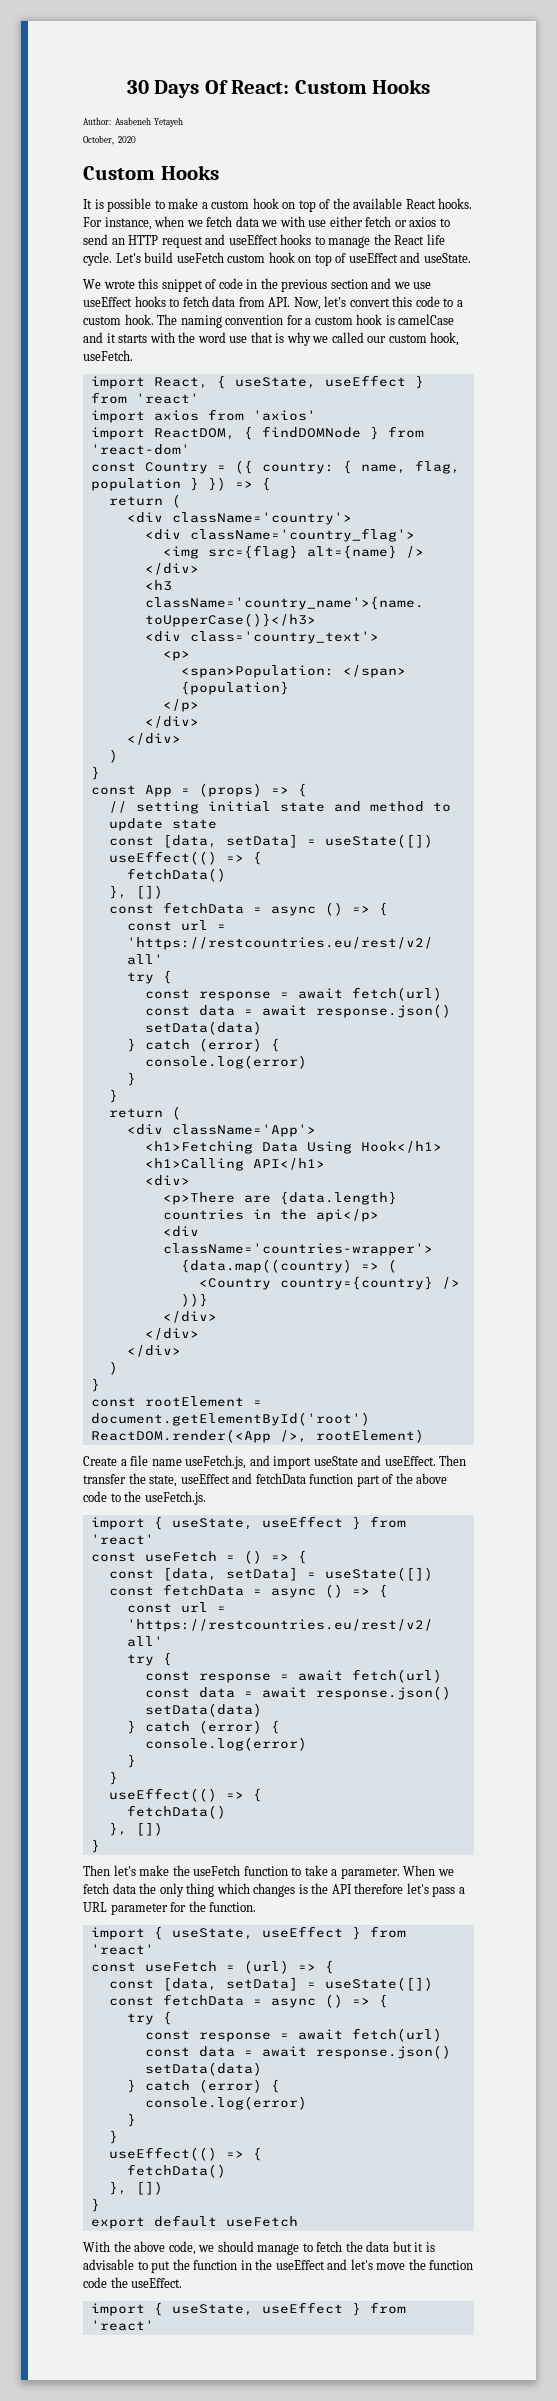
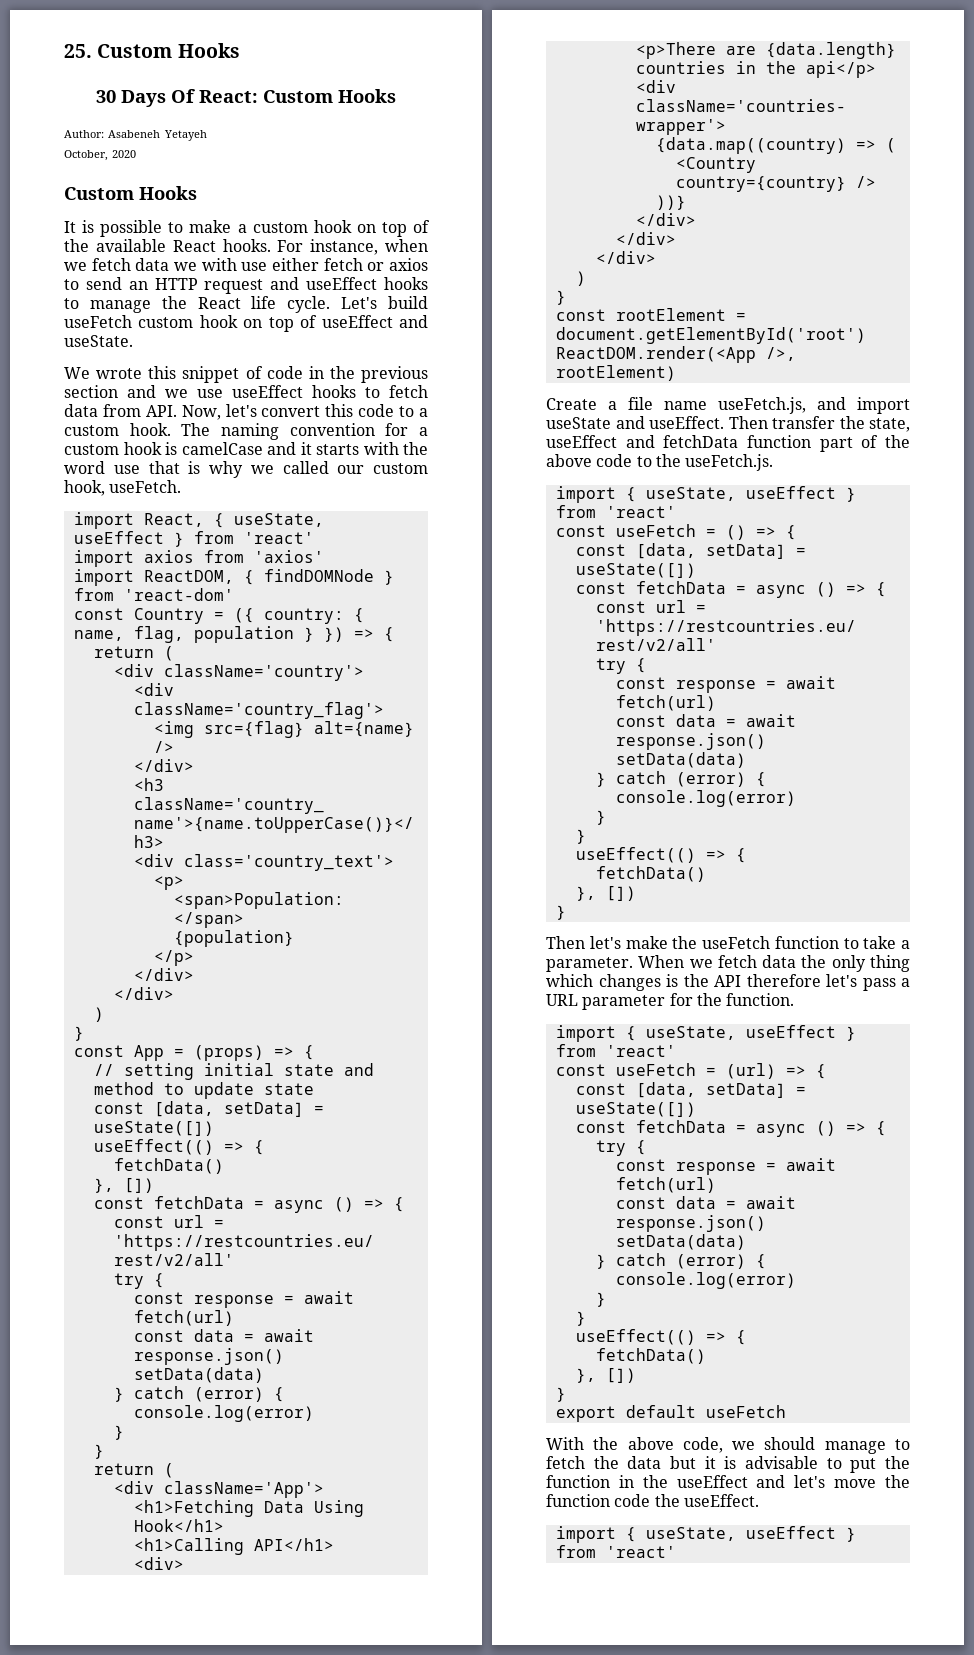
(126, 87) none -> [64,43,240,58] 25. Custom Hooks //

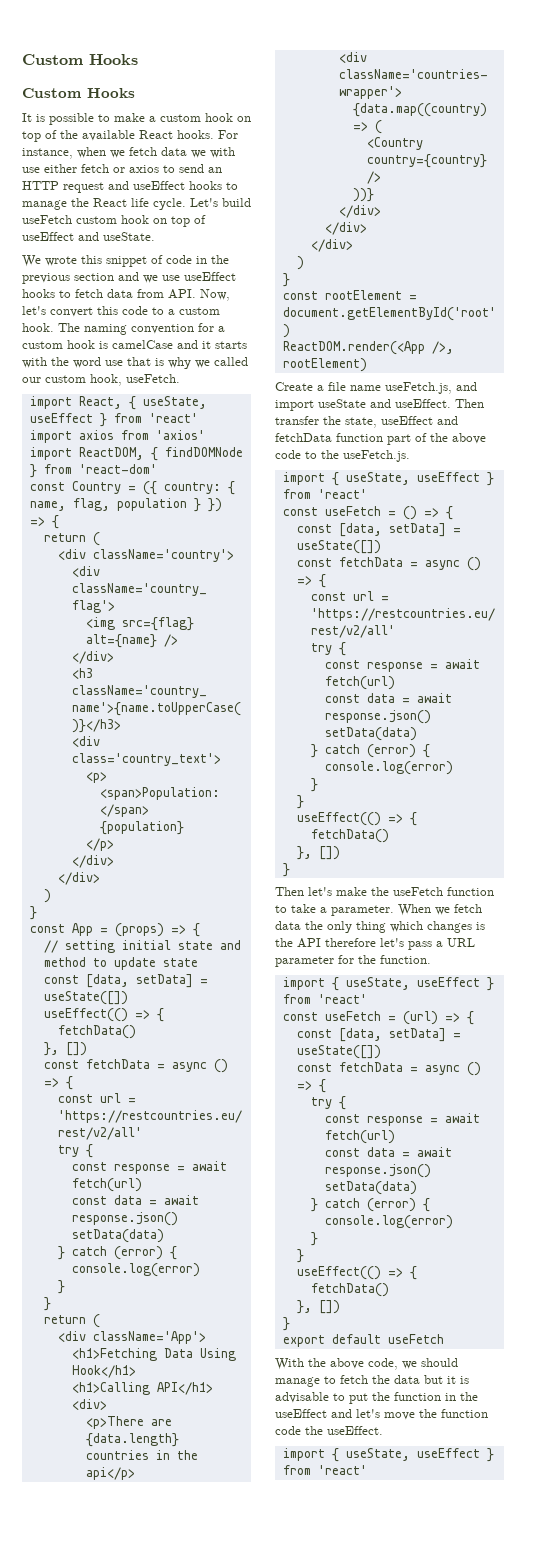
[64,43,240,58] [96,89,396,107] [64,130,207,141] [64,150,137,161] 25. Custom Hooks // 30 Days Of React: Custom Hooks // Author: Asabeneh Yetayeh // October, 2020 -> [22,54,138,65] Custom Hooks

